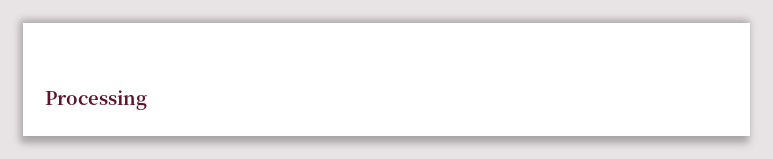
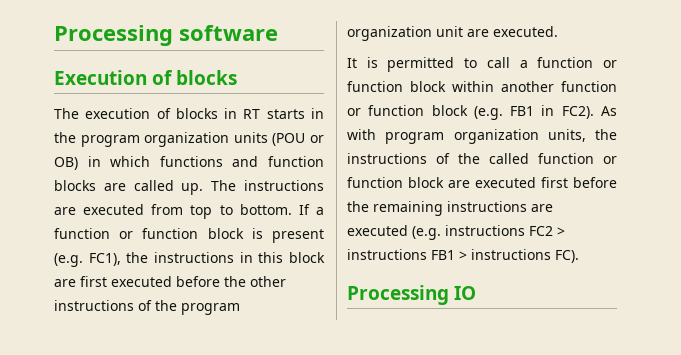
[45,90,147,110] Processing -> [54,25,278,46] [54,70,238,85] [54,108,324,119] [54,132,324,147] [54,156,324,170] [54,180,324,195] [54,204,324,219] [54,228,324,243] [54,252,325,267] [54,276,286,287] [54,300,240,315] [347,26,558,41] [347,57,617,72] [347,81,617,92] [347,105,617,120] [347,129,617,144] [347,153,617,164] [347,177,617,188] [347,201,553,216] [347,225,565,240] [347,249,579,263] [347,285,477,305] Processing software // Execution of blocks // The execution of blocks in RT starts in the program organization units (POU or OB) in which functions and function blocks are called up. The instructions are executed from top to bottom. If a function or function block is present (e.g. FC1), the instructions in this block are first executed before the other instructions of the program organization unit are executed. // It is permitted to call a function or function block within another function or function block (e.g. FB1 in FC2). As with program organization units, the instructions of the called function or function block are executed first before the remaining instructions are executed (e.g. instructions FC2 > instructions FB1 > instructions FC). // Processing IO

